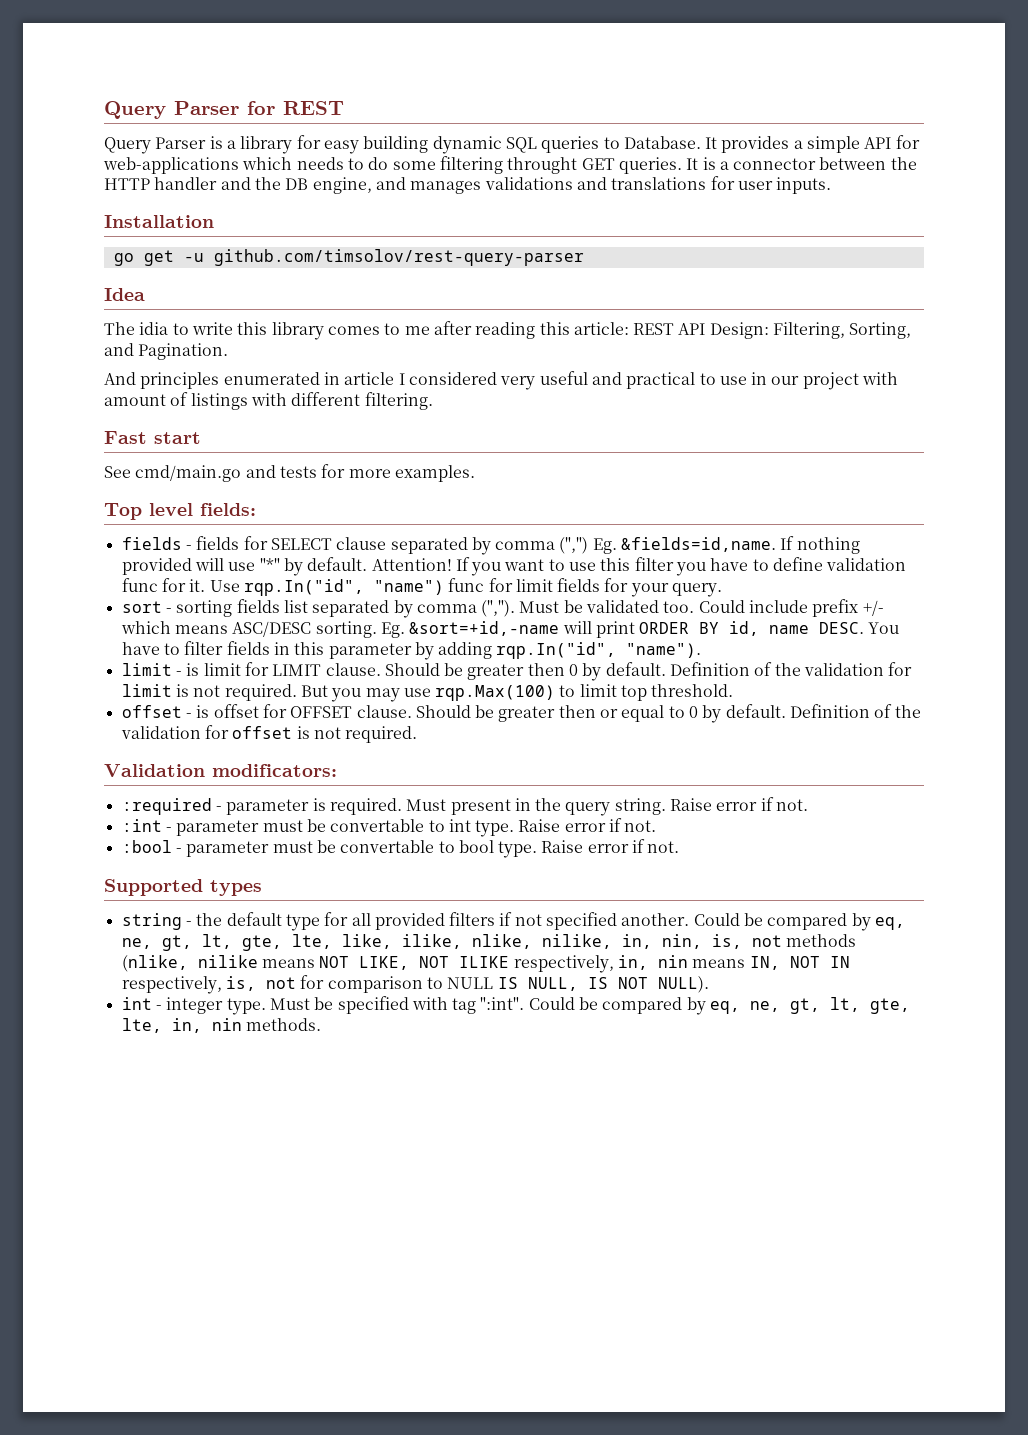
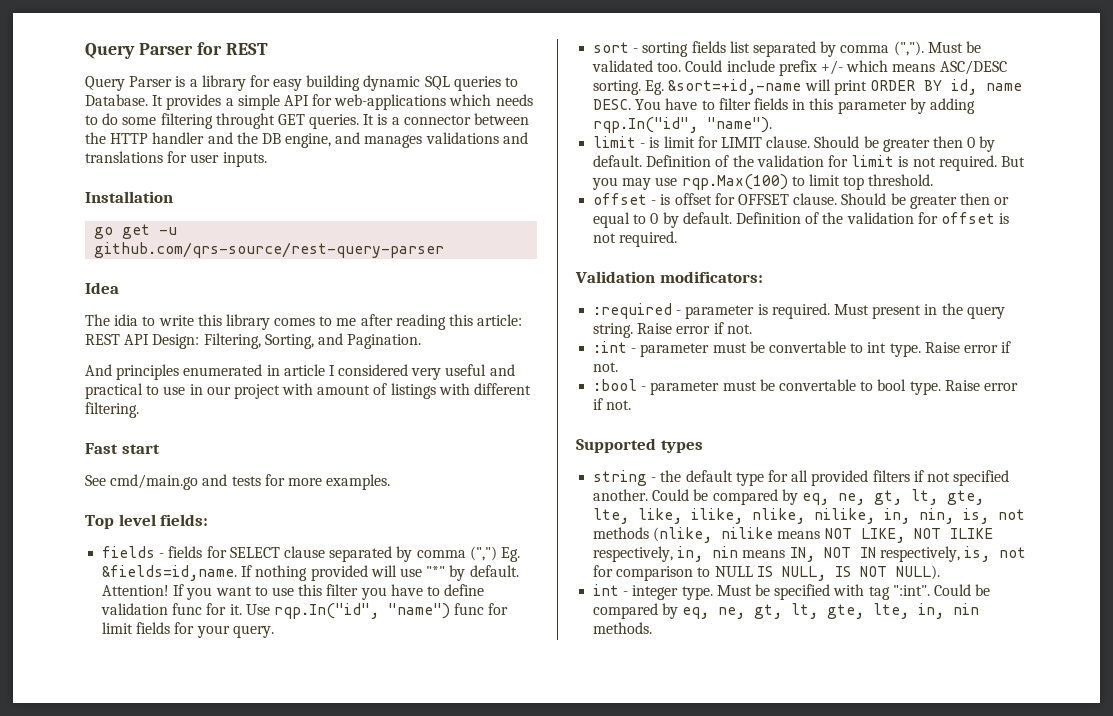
[213,249,584,266] github.com/timsolov/rest-query-parser -> [94,242,445,258] github.com/qrs-source/rest-query-parser

